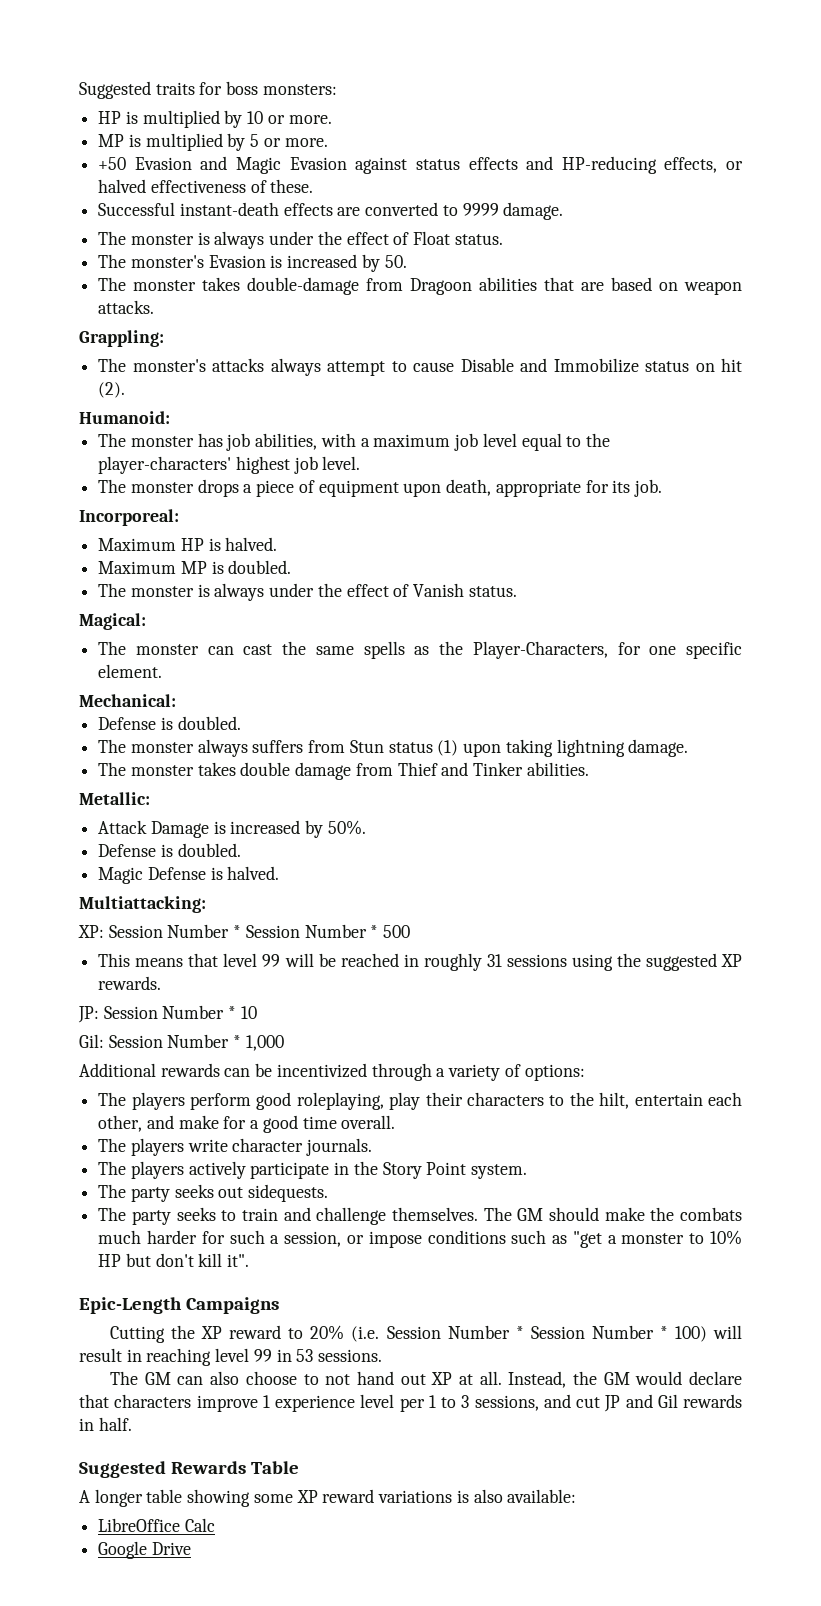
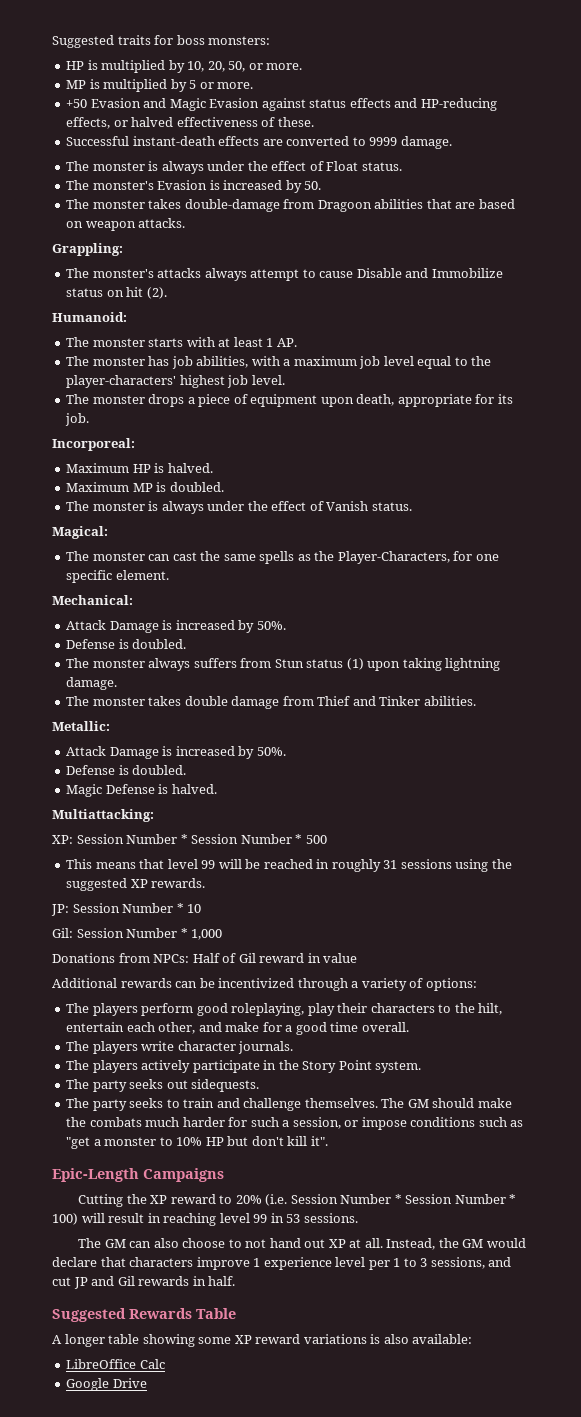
[247,111,264,124] 10 -> [187,61,246,72] 10, 20, 50,
(170, 417) none -> [66,337,297,347] // The monster starts with at least 1 AP.
(176, 700) none -> [66,620,286,633] // Attack Damage is increased by 50%.
(284, 1043) none -> [52,953,358,963] // Donations from NPCs: Half of Gil reward in value

